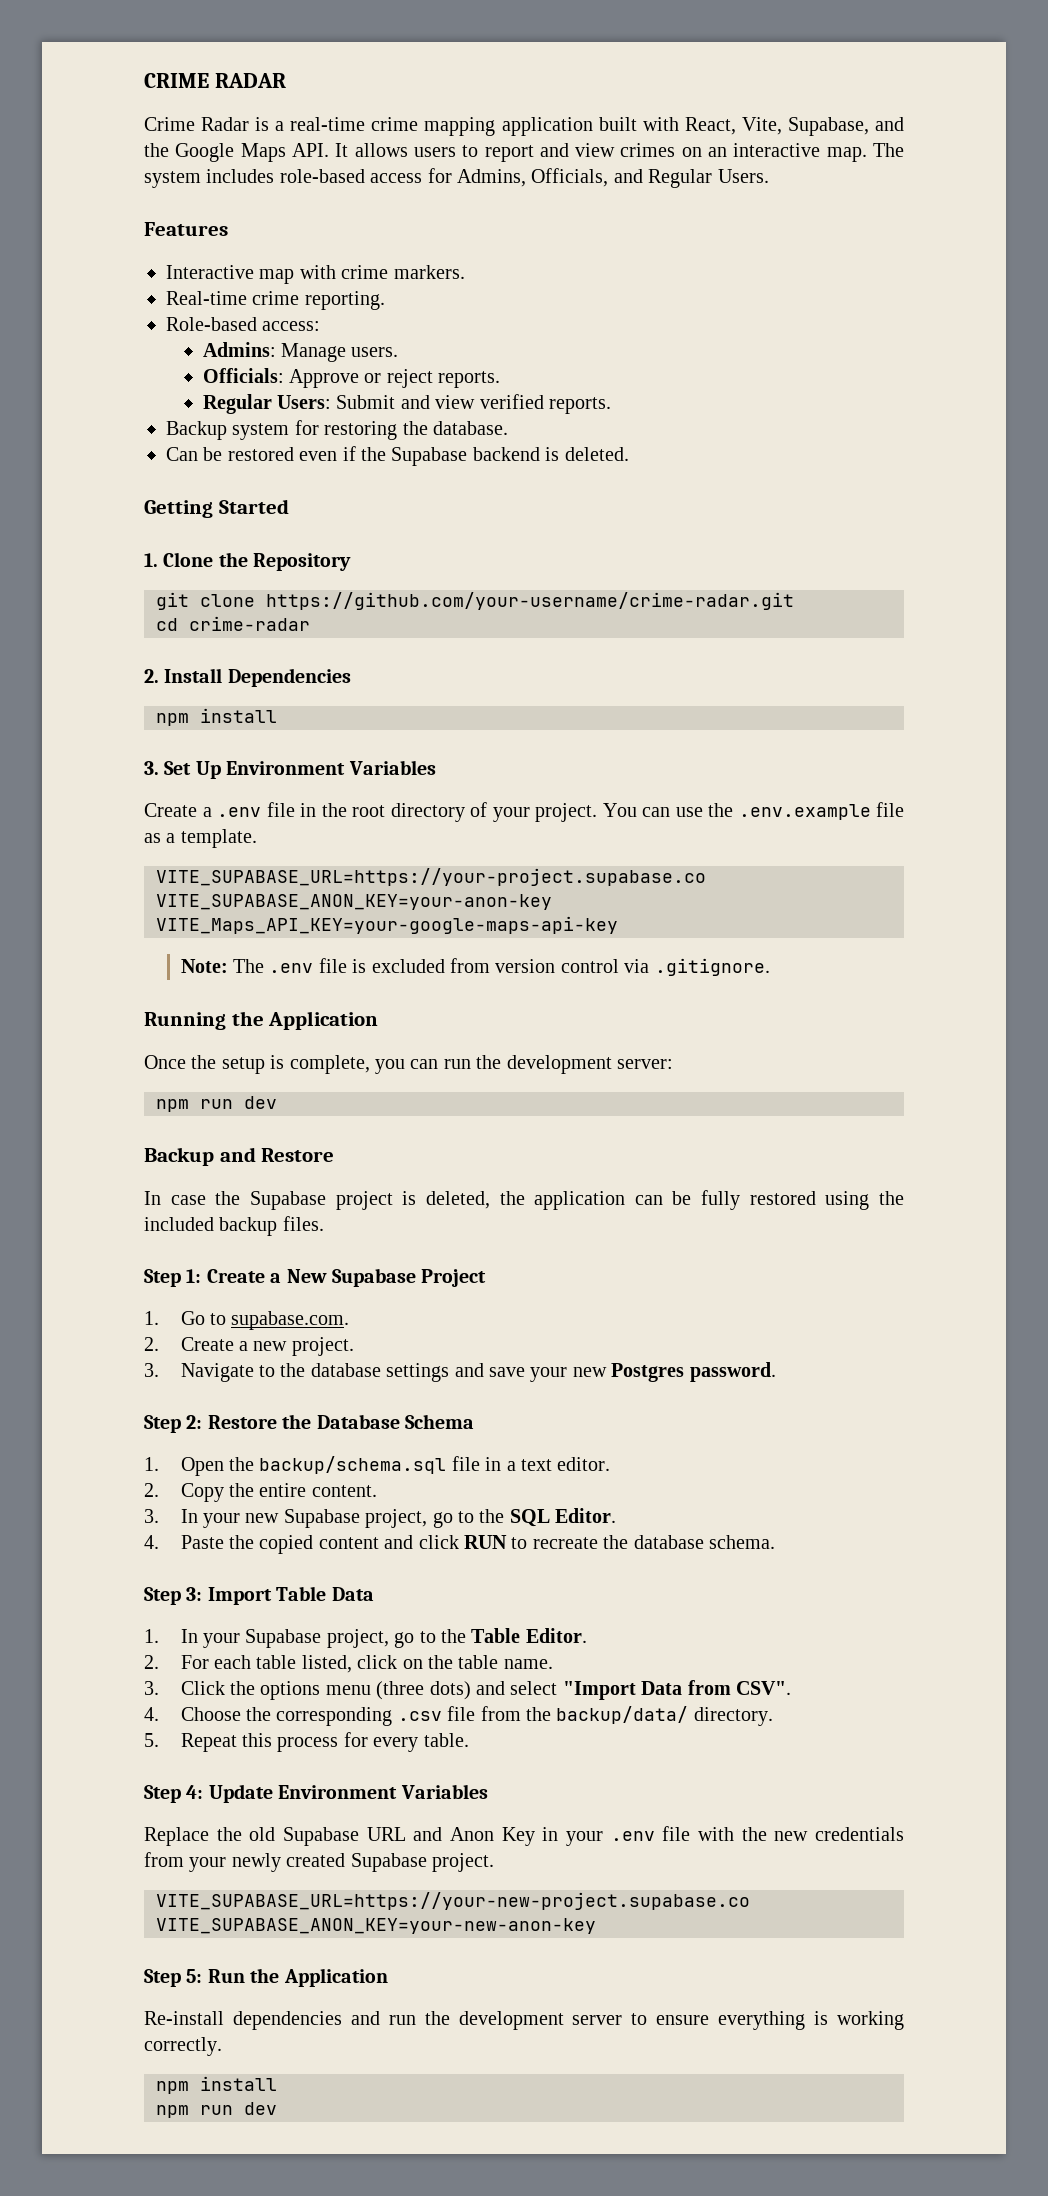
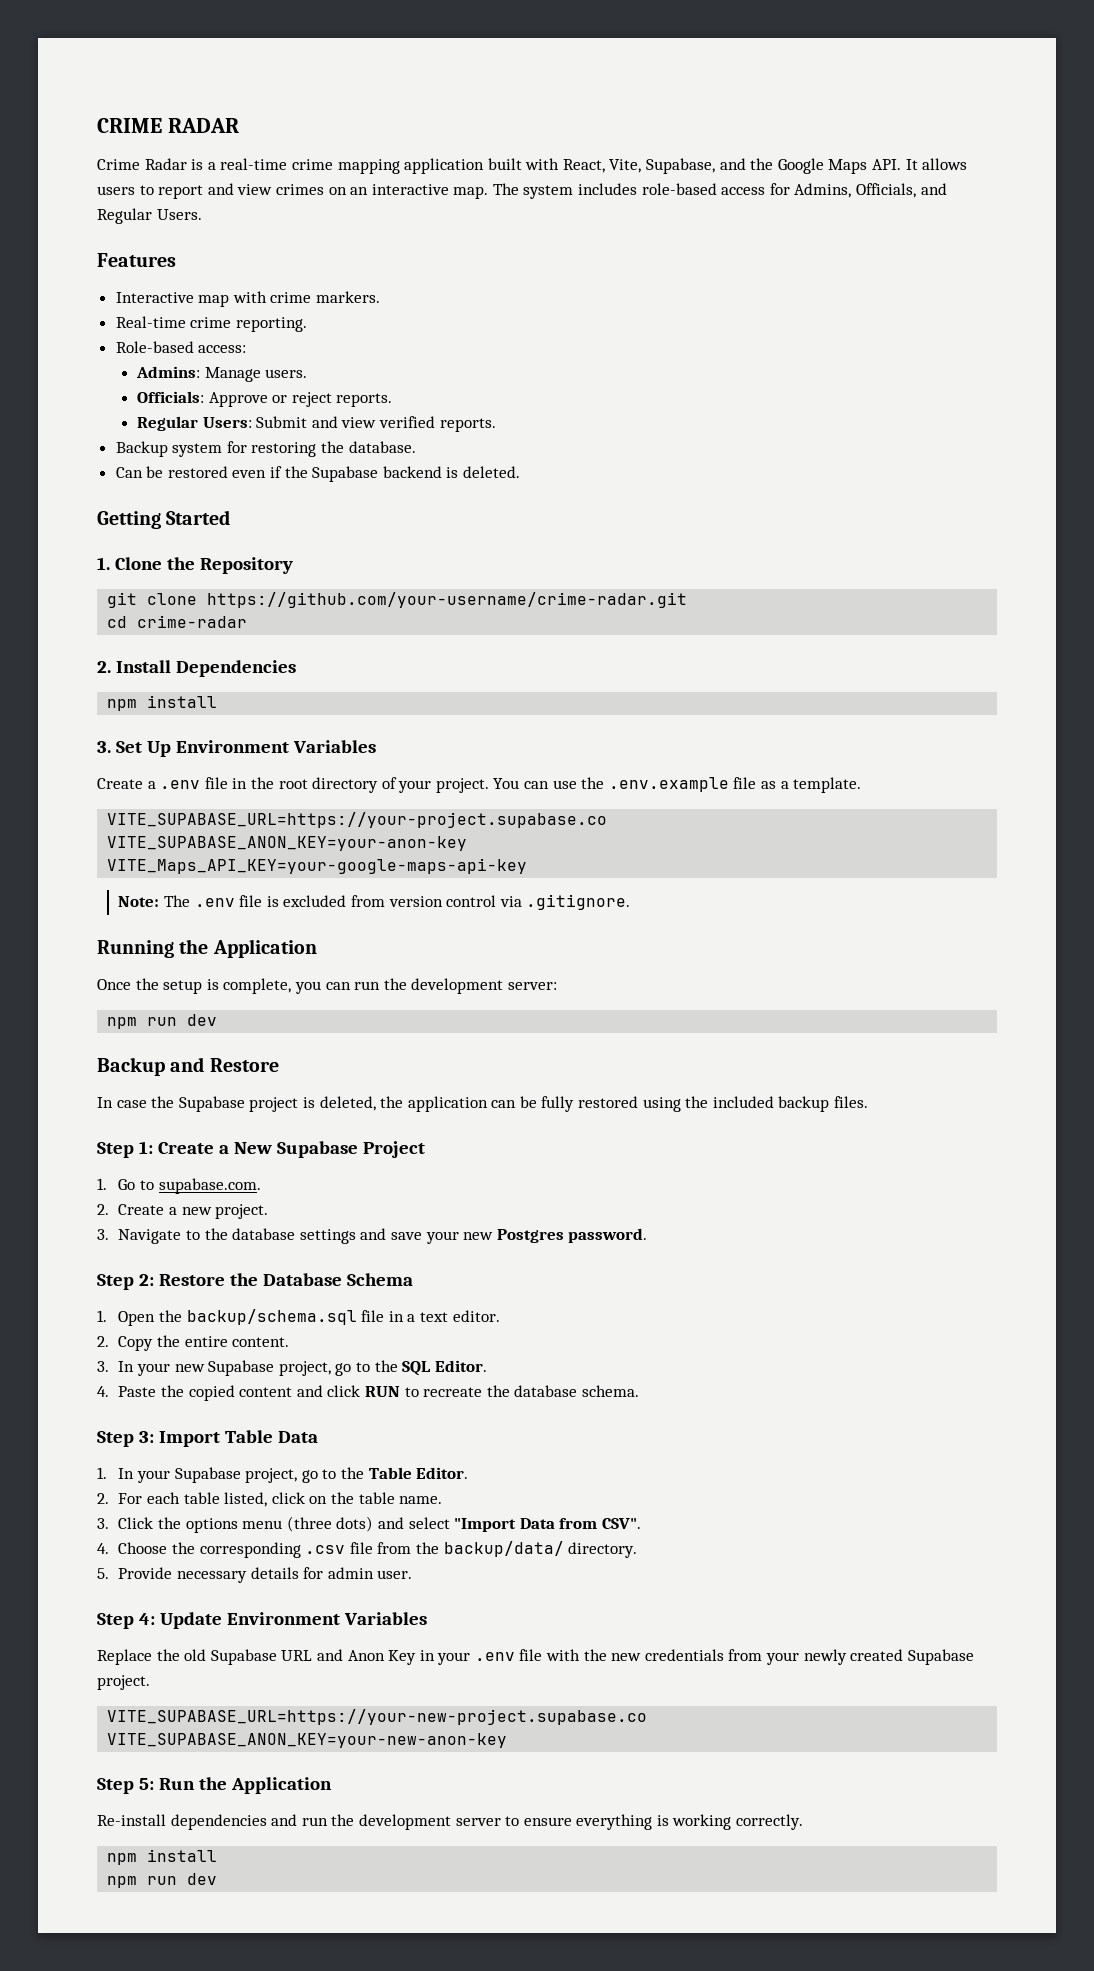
[180,1732,469,1752] Repeat this process for every table. -> [118,1567,413,1583] Provide necessary details for admin user.

